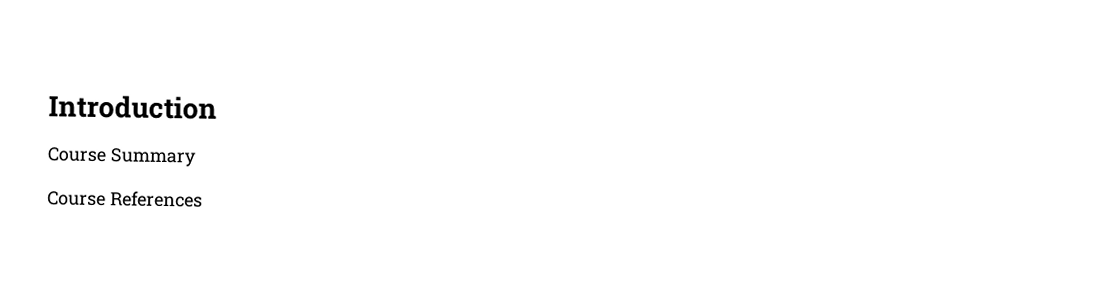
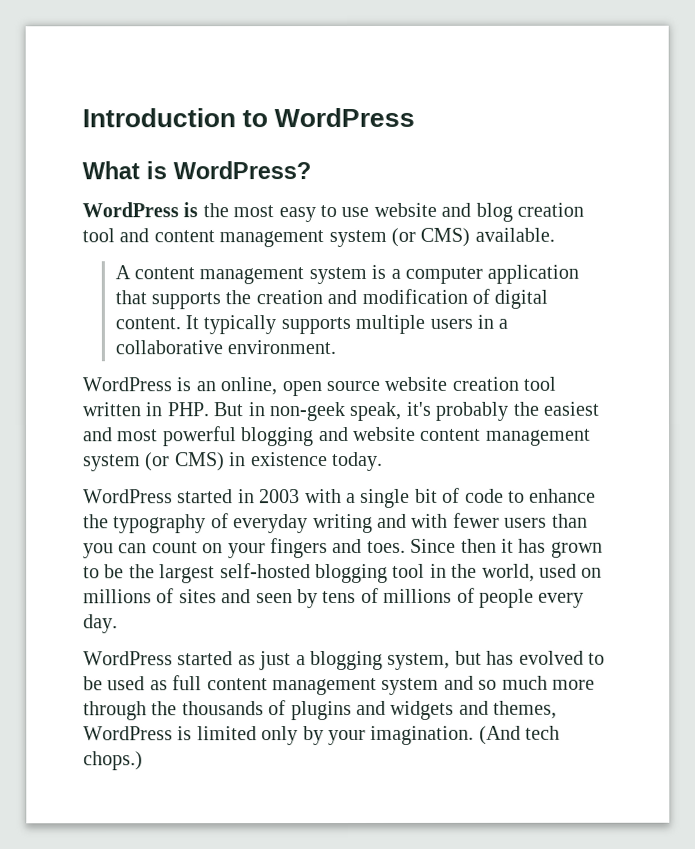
[47,147,196,167] [47,191,203,208] // Course Summary // Course References -> [242,107,416,128] [82,161,311,180] [82,202,584,223] [82,227,555,248] [114,264,580,285] [114,288,549,310] [114,314,509,335] [114,340,336,355] [82,376,557,397] [82,401,599,422] [83,426,591,447] [83,451,383,472] [83,487,597,508] [83,512,588,534] [83,538,603,559] [83,563,603,584] [83,587,585,609] [83,614,118,634] [83,650,605,671] [83,675,595,696] [83,700,558,721] [83,725,561,746] [83,751,143,771] to WordPress // What is WordPress? // WordPress is the most easy to use website and blog creation tool and content management system (or CMS) available. // A content management system is a computer application that supports the creation and modification of digital content. It typically supports multiple users in a collaborative environment. // WordPress is an online, open source website creation tool written in PHP. But in non-geek speak, it's probably the easiest and most powerful blogging and website content management system (or CMS) in existence today. // WordPress started in 2003 with a single bit of code to enhance the typography of everyday writing and with fewer users than you can count on your fingers and toes. Since then it has grown to be the largest self-hosted blogging tool in the world, used on millions of sites and seen by tens of millions of people every day. // WordPress started as just a blogging system, but has evolved to be used as full content management system and so much more through the thousands of plugins and widgets and themes, WordPress is limited only by your imagination. (And tech chops.)

